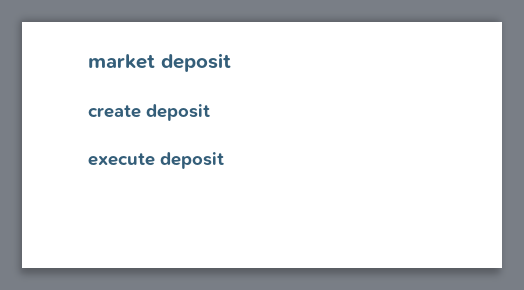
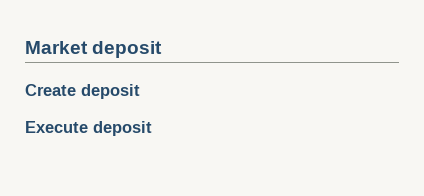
[88,53,231,72] [88,104,210,121] [88,153,155,166] market deposit // create deposit // execute -> [25,41,163,58] [25,84,140,99] [25,121,88,133] Market deposit // Create deposit // Execute

